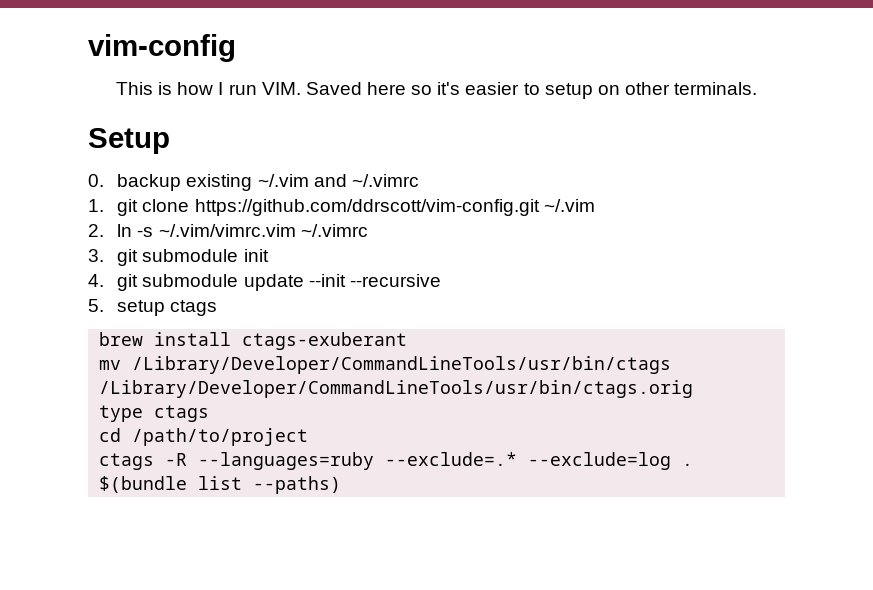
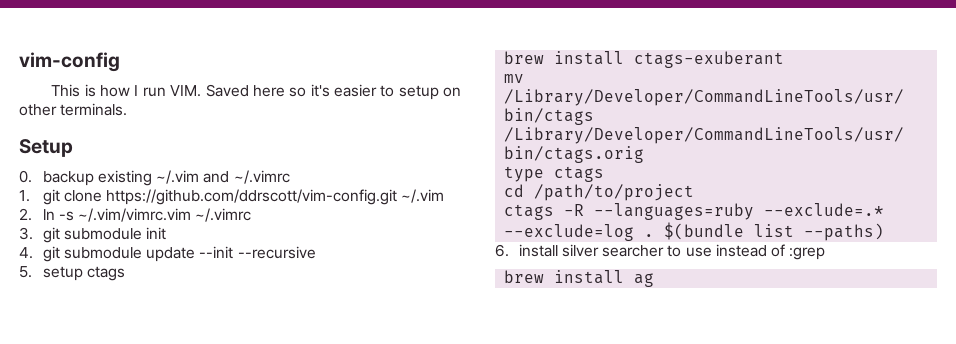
(342, 485) none -> [495,244,826,260] [504,270,655,287] // 6. install silver searcher to use instead of :grep // brew install ag

